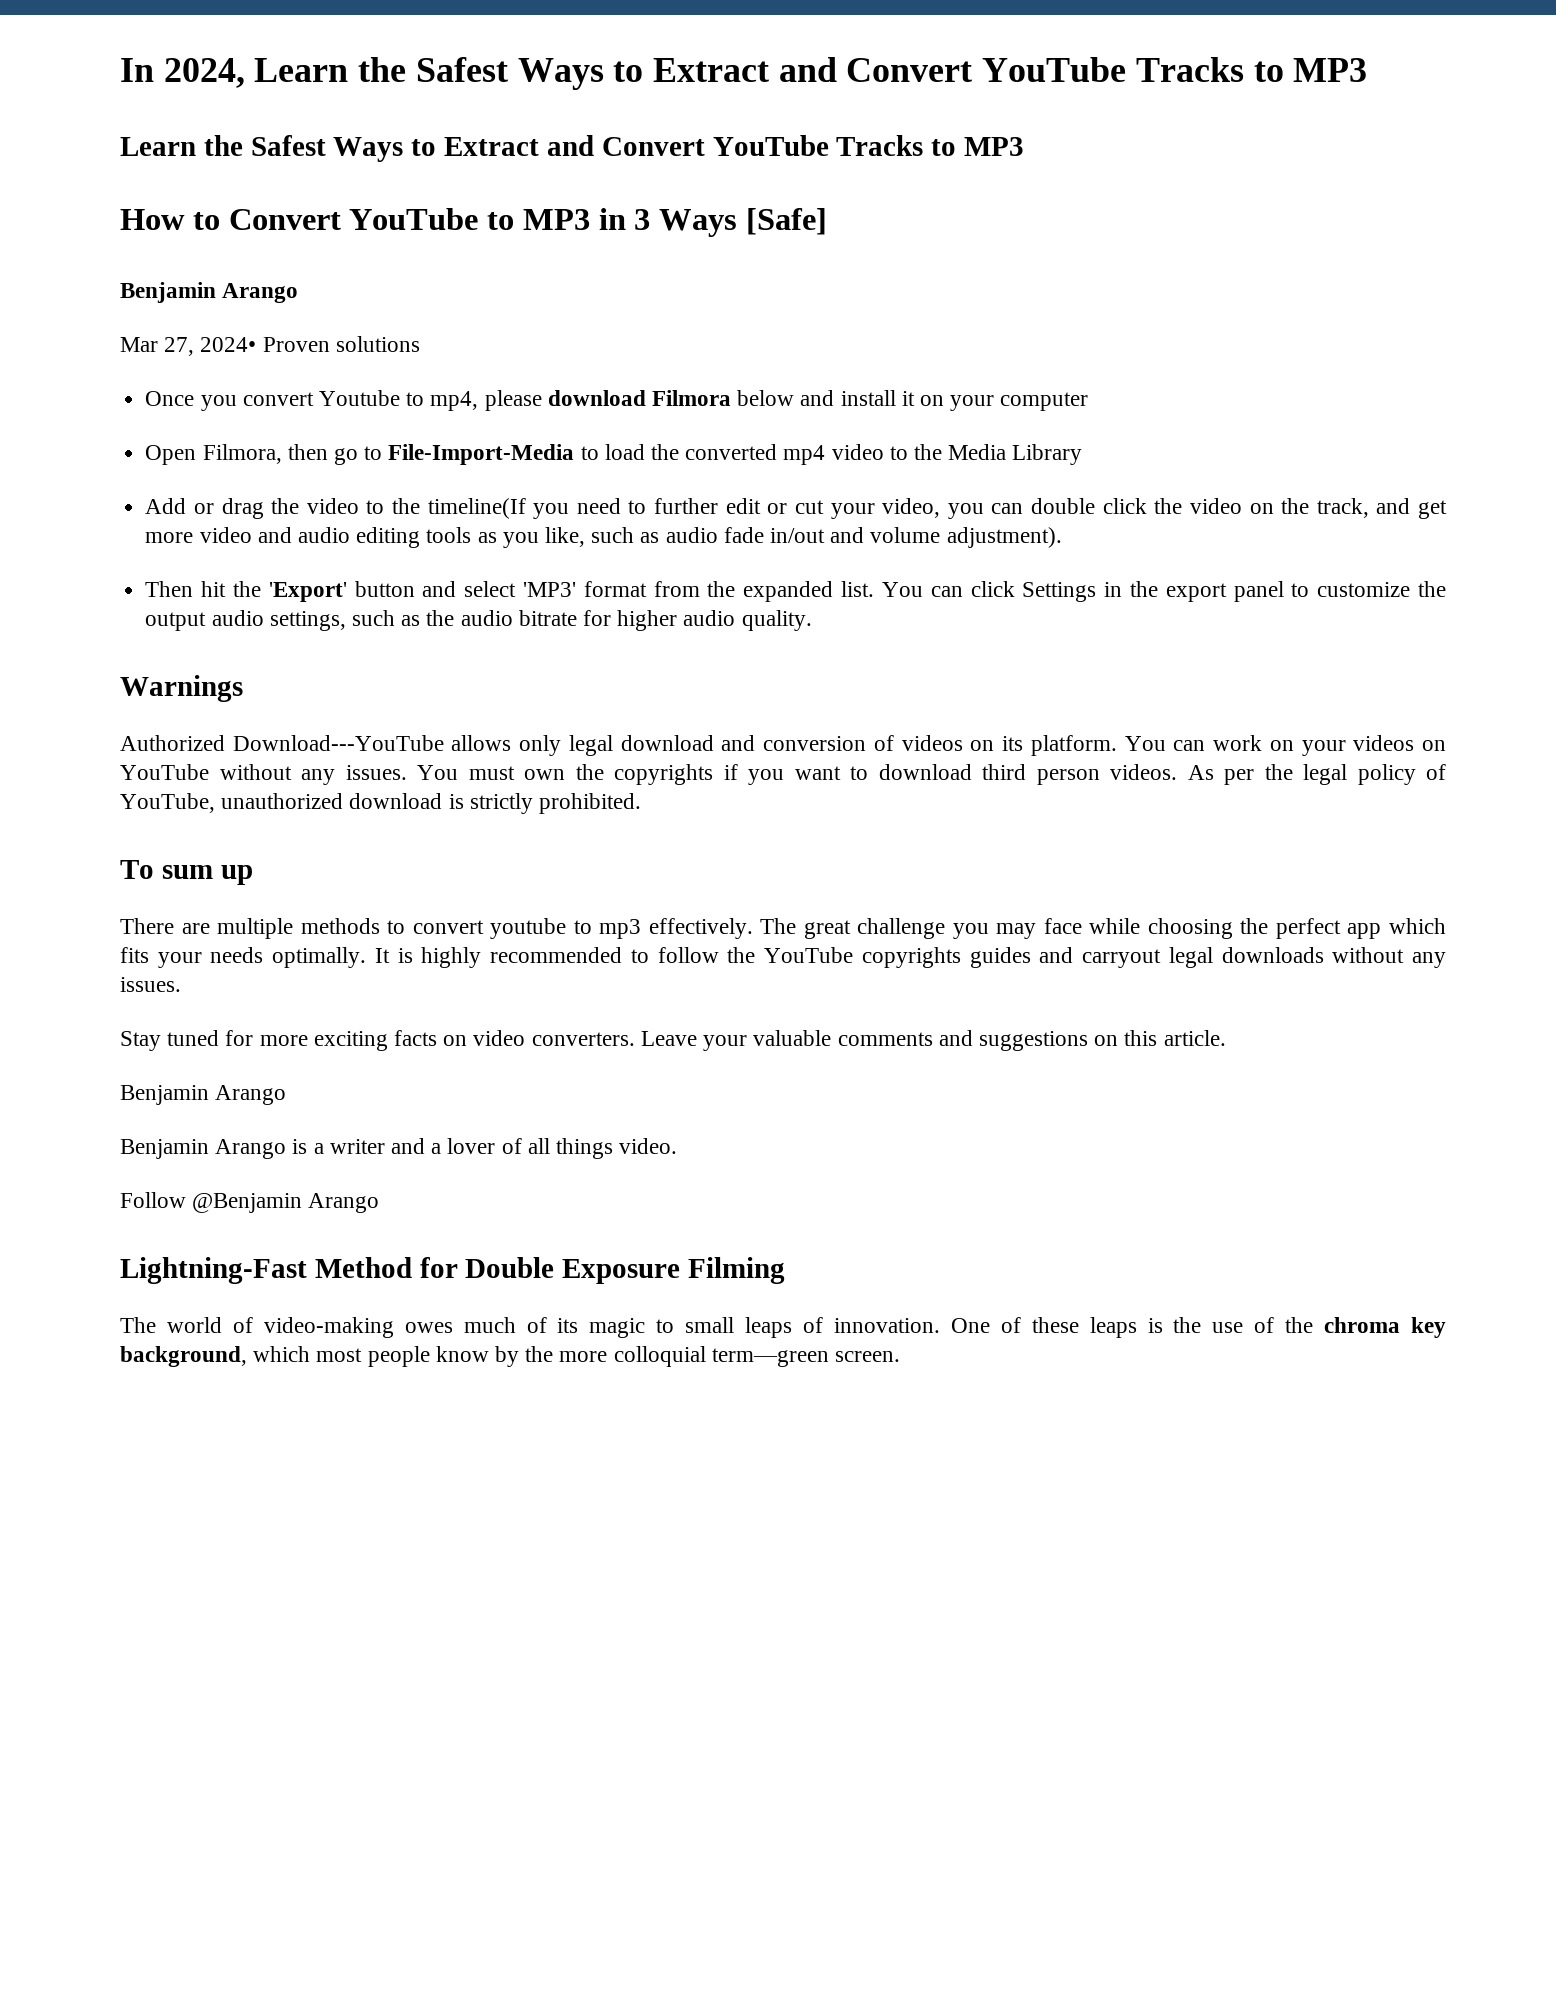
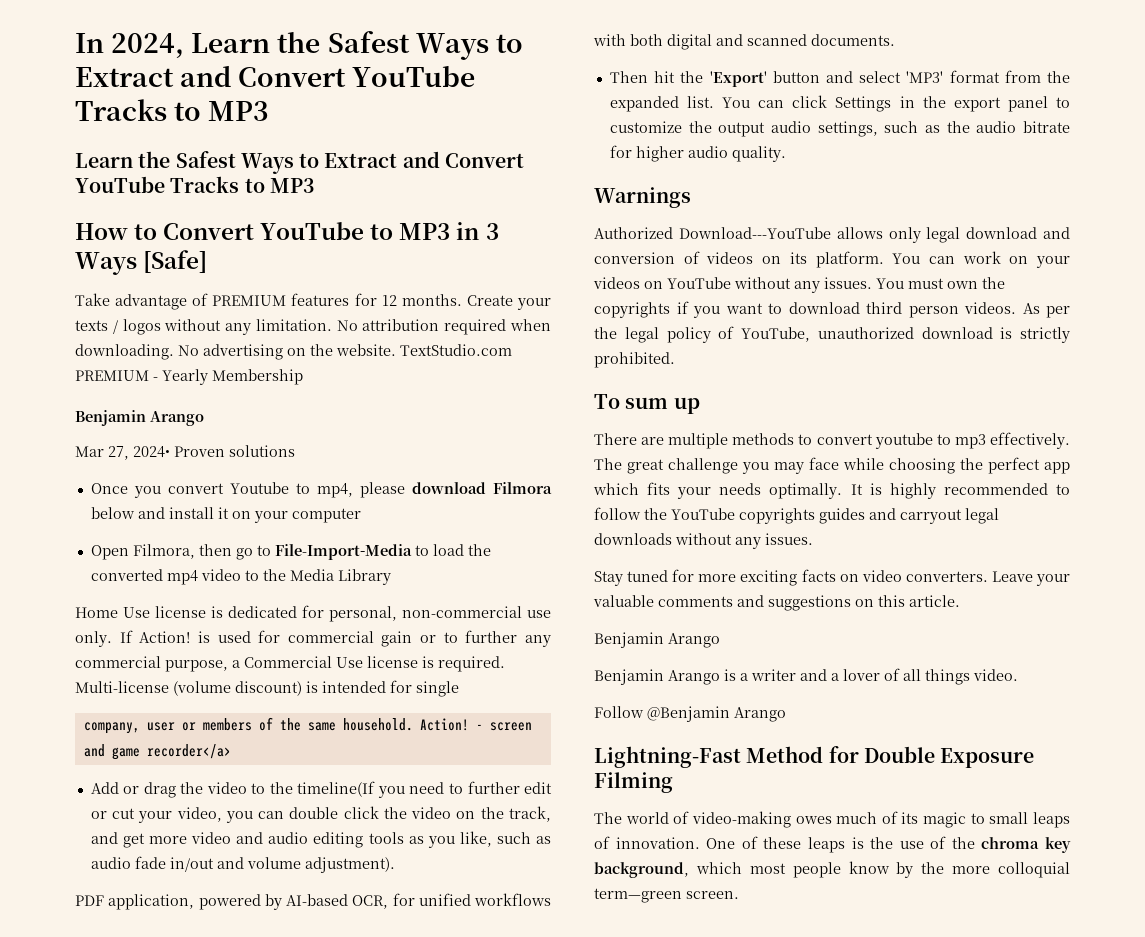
(827, 221) none -> [75,293,551,310] [75,319,551,335] [75,344,512,360] [75,369,303,385] // Take advantage of PREMIUM features for 12 months. Create your texts / logos without any limitation. No attribution required when downloading. No advertising on the website. TextStudio.com PREMIUM - Yearly Membership
(1083, 454) none -> [75,605,551,622] [75,630,551,647] [75,656,505,672] [75,680,459,697] [83,717,532,734] [83,744,231,760] // Home Use license is dedicated for personal, non-commercial use only. If Action! is used for commercial gain or to further any commercial purpose, a Commercial Use license is required. Multi-license (volume discount) is intended for single // company, user or members of the same household. Action! - screen and game recorder</a>
(1062, 537) none -> [75,893,551,910] [593,34,895,50] // PDF application, powered by AI-based OCR, for unified workflows with both digital and scanned documents.

